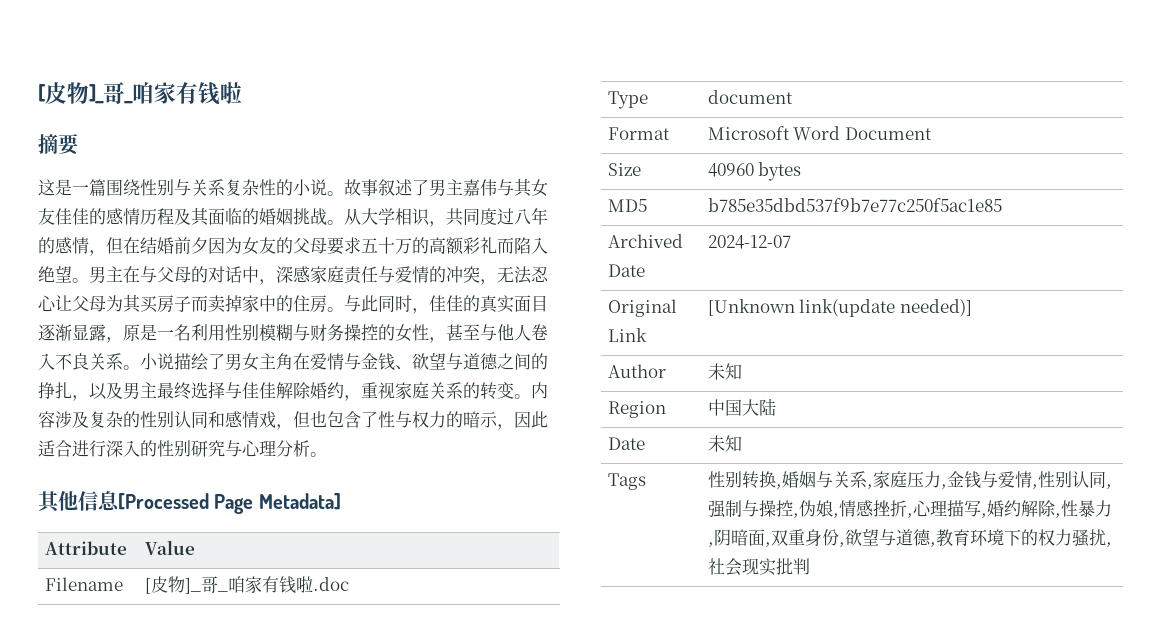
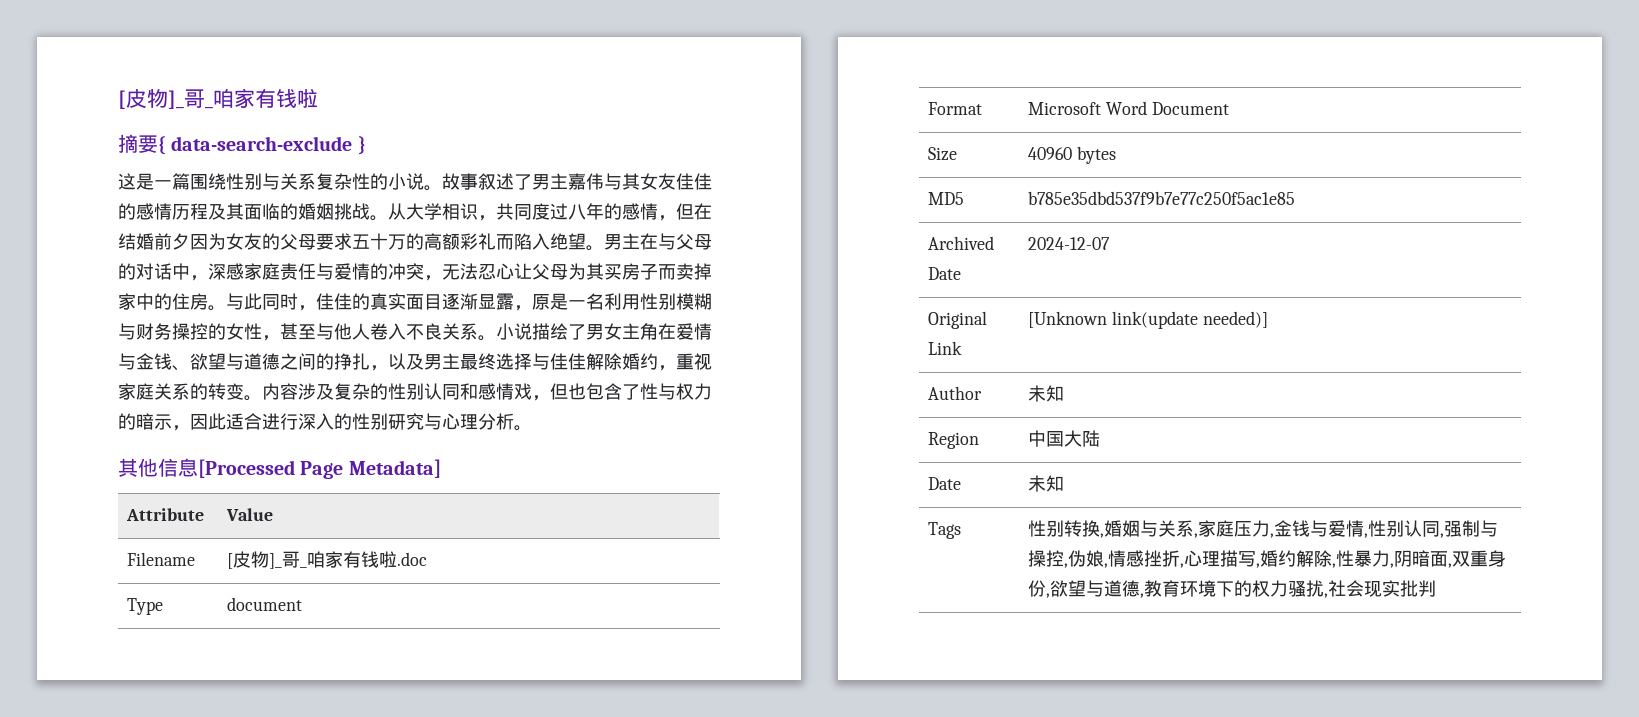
(79, 144) none -> [158,136,366,155] { data-search-exclude }

